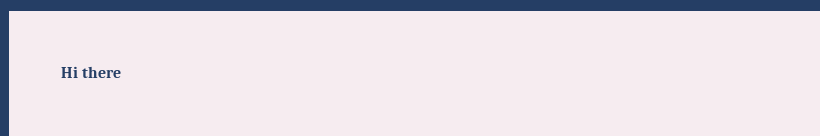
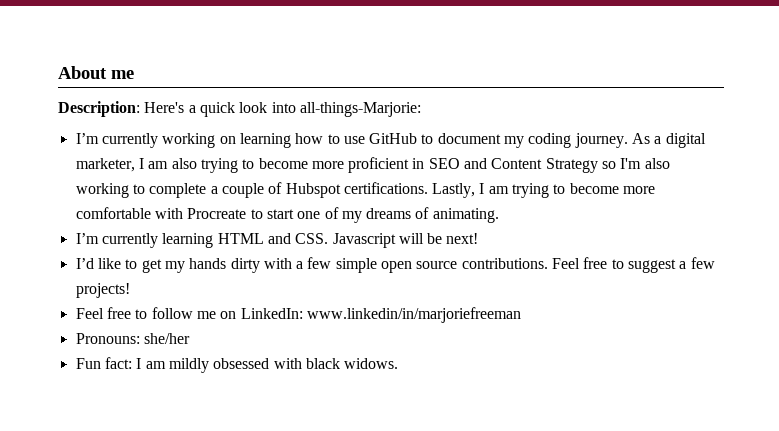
[61,66,122,78] Hi there -> [58,66,134,79] [58,101,421,117] [75,133,706,148] [75,157,670,173] [75,182,656,198] [75,207,499,223] [75,233,479,248] [75,257,715,273] [75,283,130,298] [75,307,521,323] [75,333,190,344] [75,357,399,373] About me // Description: Here's a quick look into all-things-Marjorie: // I’m currently working on learning how to use GitHub to document my coding journey. As a digital marketer, I am also trying to become more proficient in SEO and Content Strategy so I'm also working to complete a couple of Hubspot certifications. Lastly, I am trying to become more comfortable with Procreate to start one of my dreams of animating. // I’m currently learning HTML and CSS. Javascript will be next! // I’d like to get my hands dirty with a few simple open source contributions. Feel free to suggest a few projects! // Feel free to follow me on LinkedIn: www.linkedin/in/marjoriefreeman // Pronouns: she/her // Fun fact: I am mildly obsessed with black widows.

